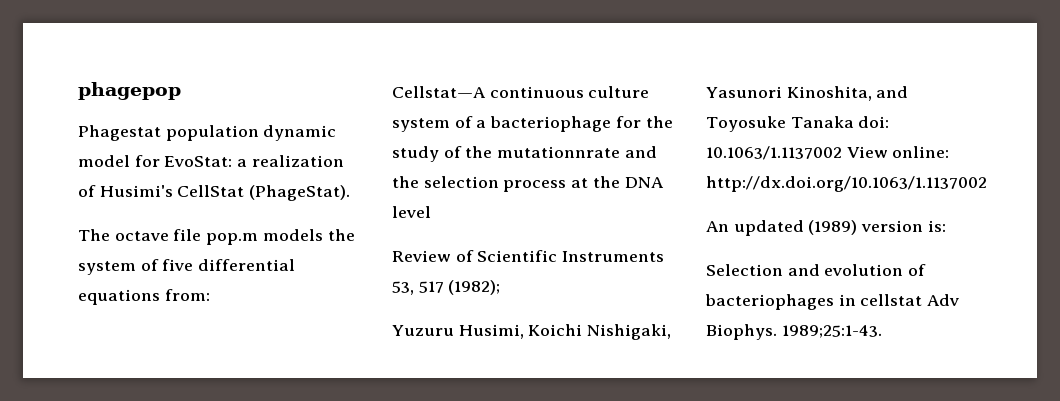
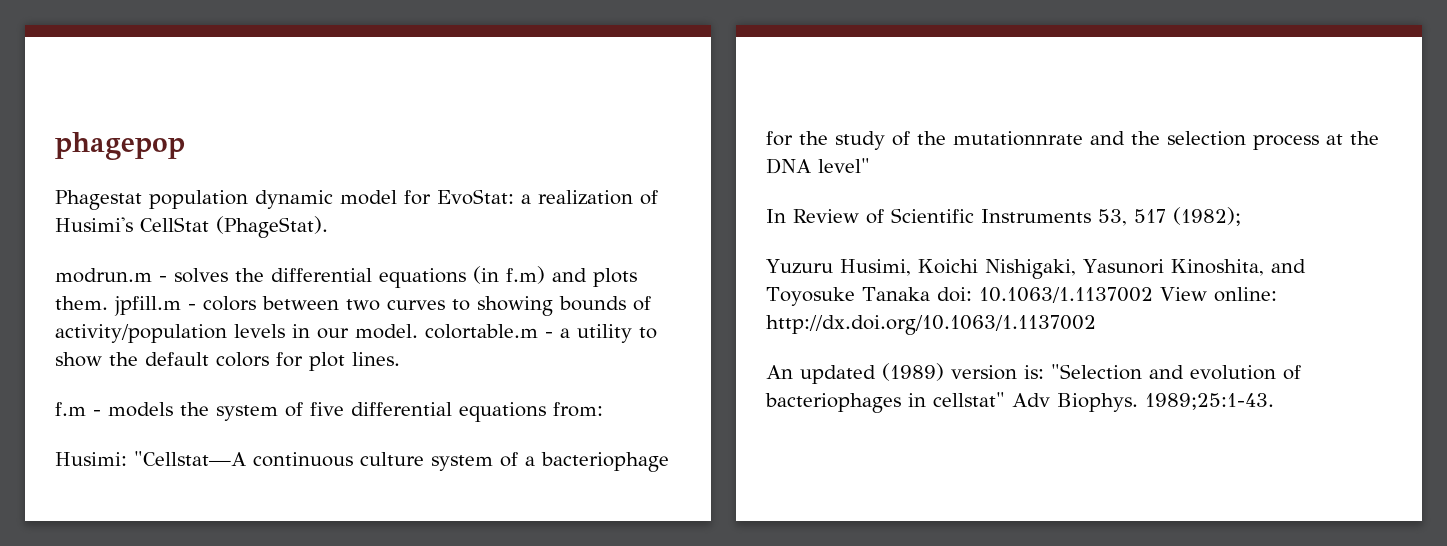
[78,229,259,245] The octave file pop.m -> [55,266,637,288] [55,296,651,316] [55,324,657,343] [55,352,400,371] [55,402,101,416] modrun.m - solves the differential equations (in f.m) and plots them. jpfill.m - colors between two curves to showing bounds of activity/population levels in our model. colortable.m - a utility to show the default colors for plot lines. // f.m -
[392,86,486,98] Cellstat—A -> [55,451,246,466] Husimi: "Cellstat—A
[392,206,431,218] level // -> [818,158,870,173] [766,209,786,223] level" // In
[706,264,783,276] // Selection -> [1051,364,1142,380] "Selection
[860,294,923,306] cellstat -> [933,392,1005,407] cellstat"

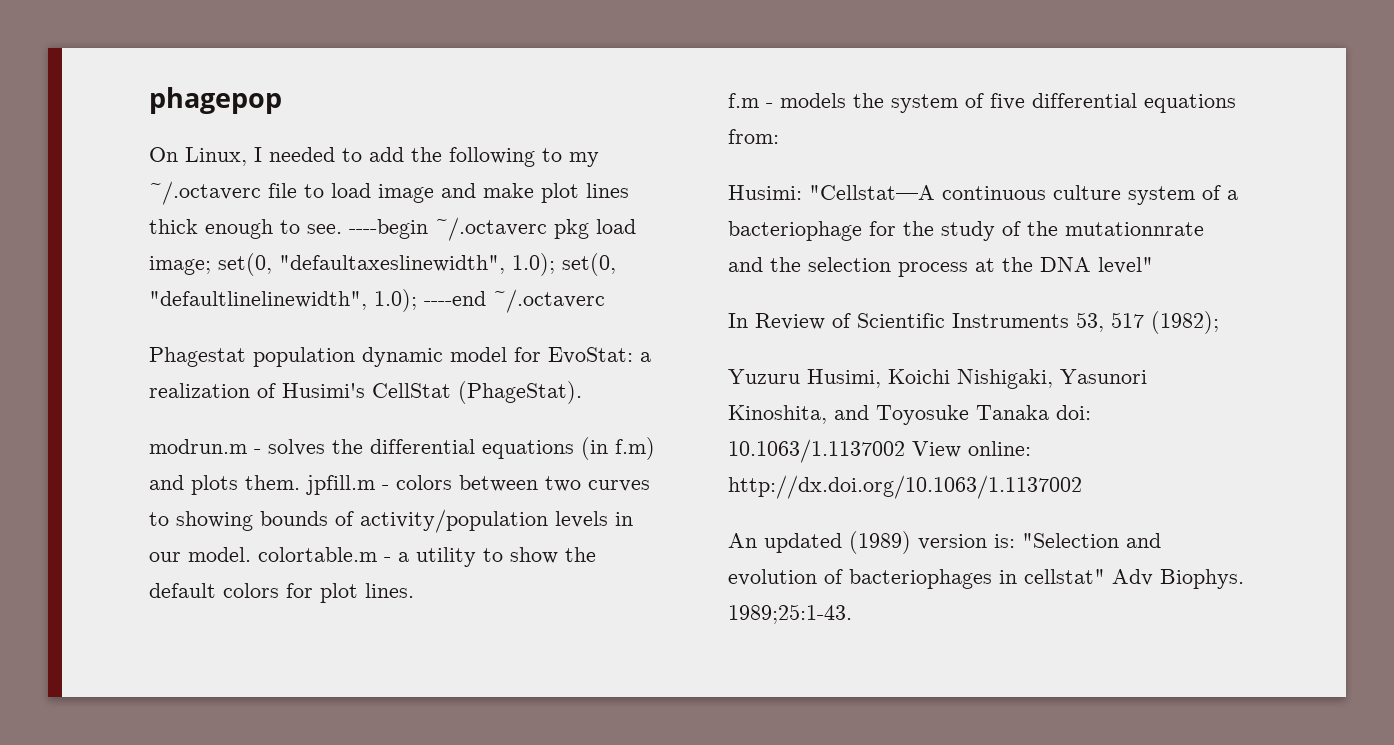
(185, 146) none -> [149,147,599,167] [149,181,629,205] [149,217,636,241] [149,253,616,276] [149,289,605,313] // On Linux, I needed to add the following to my ~/.octaverc file to load image and make plot lines thick enough to see. ----begin ~/.octaverc pkg load image; set(0, "defaultaxeslinewidth", 1.0); set(0, "defaultlinelinewidth", 1.0); ----end ~/.octaverc

